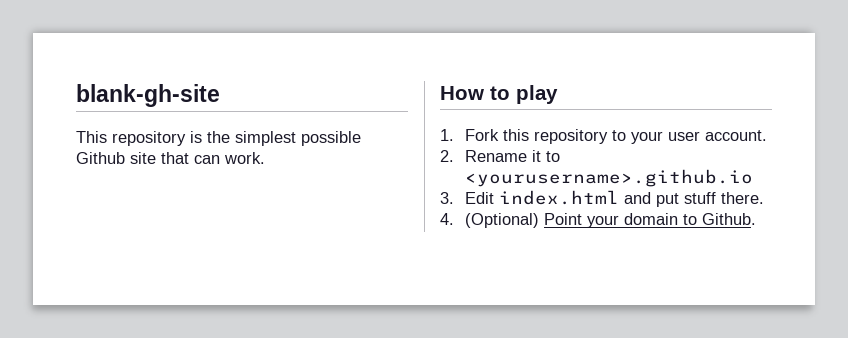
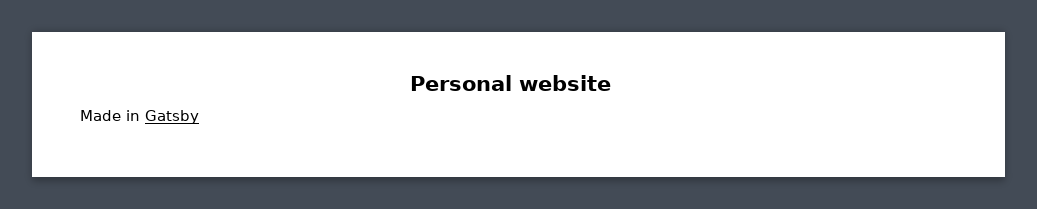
[76,84,220,107] [76,131,361,146] [76,152,265,164] [440,85,558,104] [440,129,767,144] [440,150,560,162] [464,169,753,187] [440,190,764,207] [440,213,756,228] blank-gh-site // This repository is the simplest possible Github site that can work. // How to play // 1. Fork this repository to your user account. // 2. Rename it to <yourusername>.github.io // 3. Edit index.html and put stuff there. // 4. (Optional) Point your domain to Github. -> [409,75,611,91] [80,110,199,124] Personal website // Made in Gatsby

